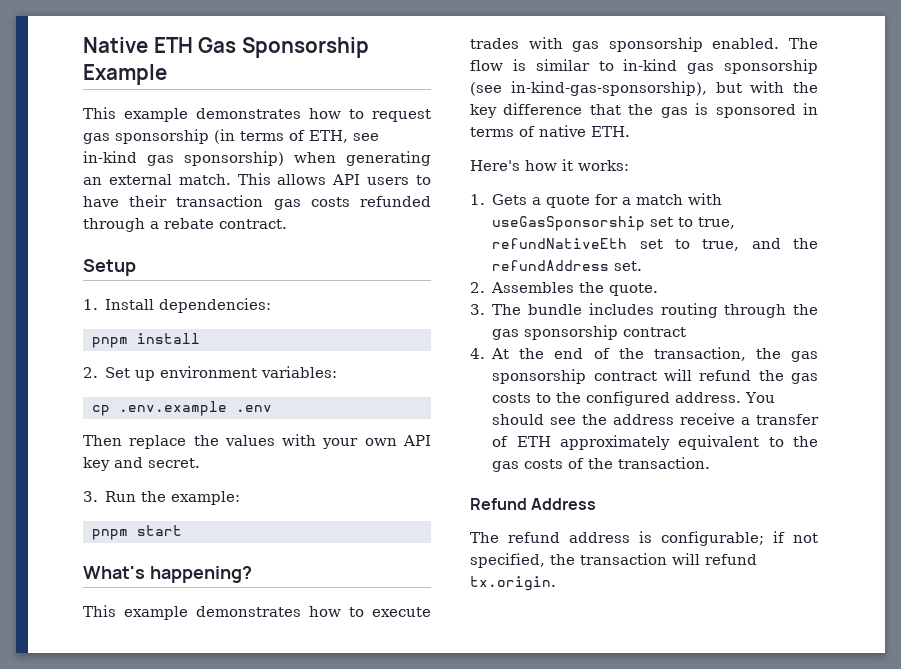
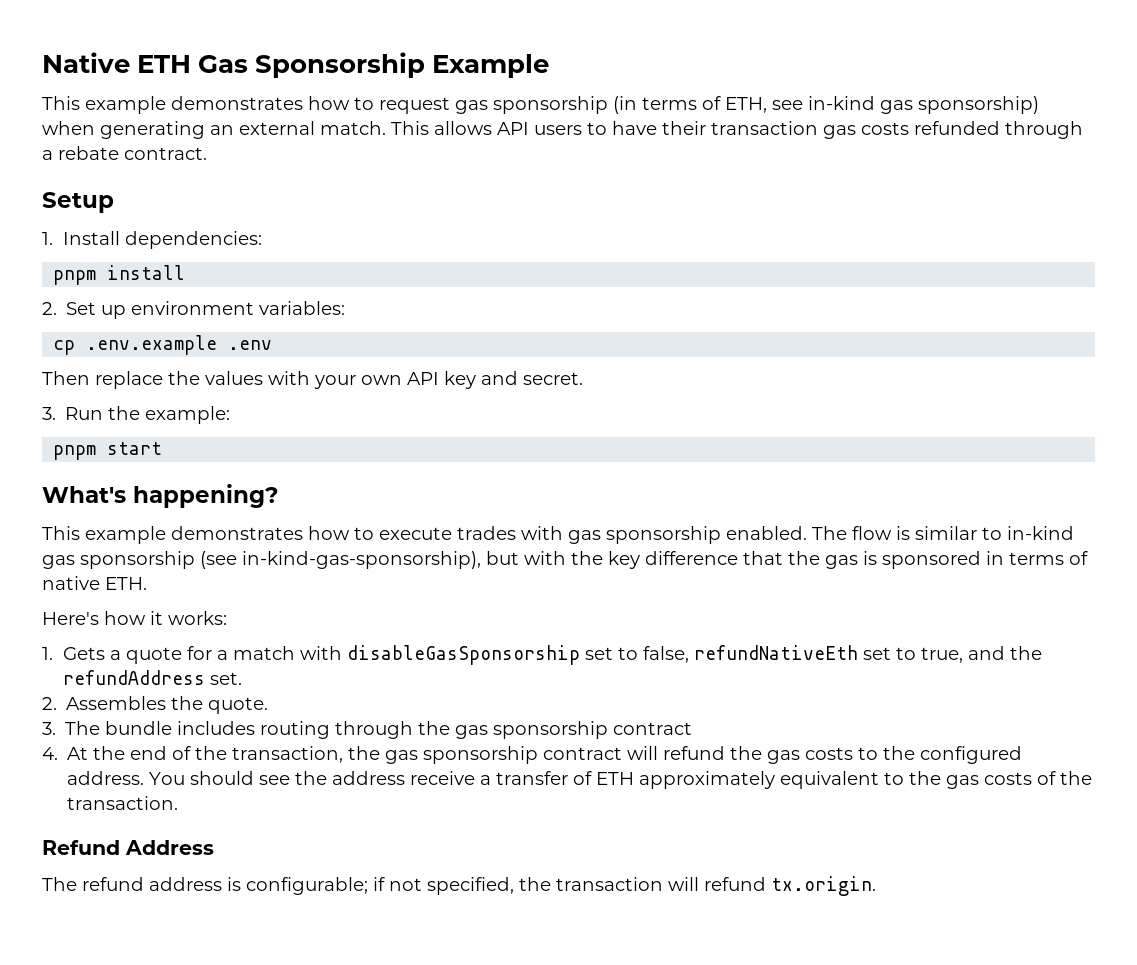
[492,216,736,231] useGasSponsorship set to true, -> [347,645,690,665] disableGasSponsorship set to false,

